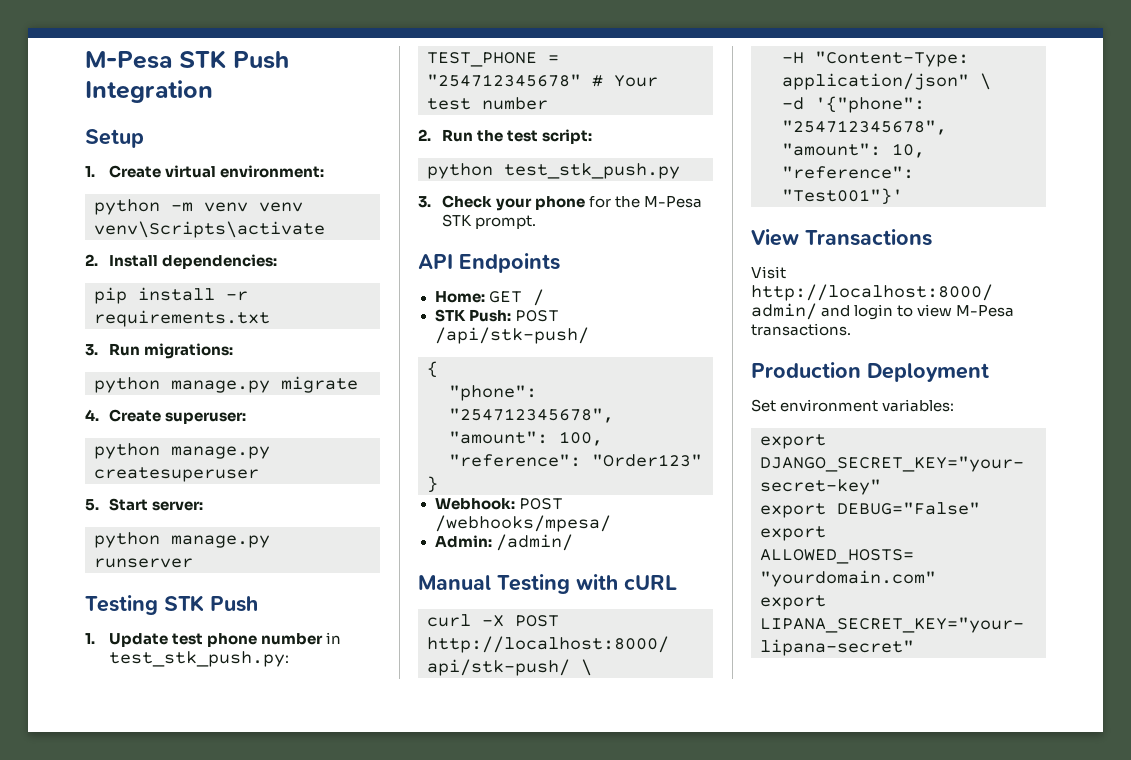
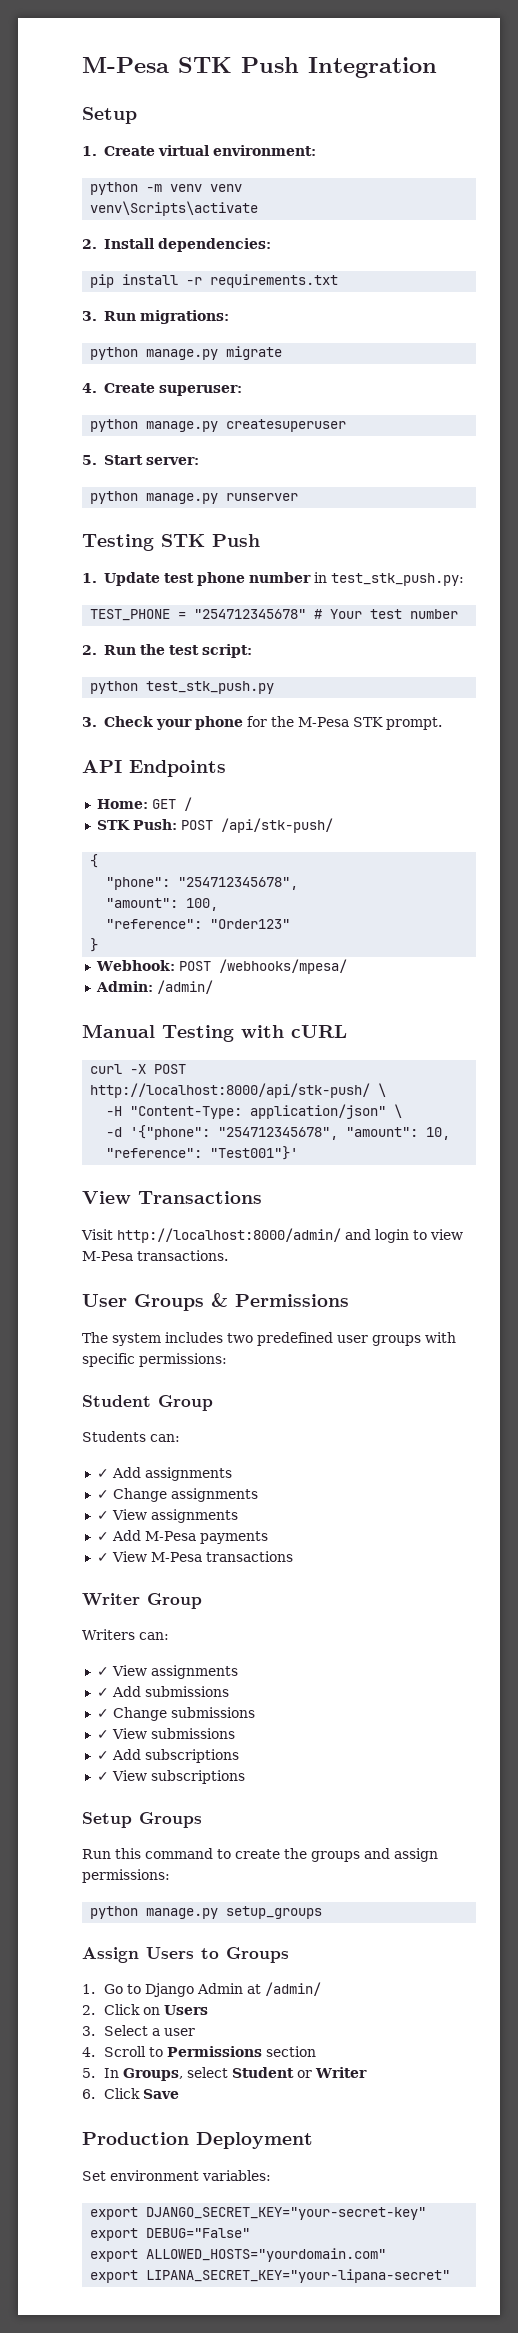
(851, 329) none -> [82,1293,349,1311] [82,1332,456,1346] [82,1353,227,1367] [82,1395,213,1411] [82,1431,180,1442] [96,1467,232,1481] [96,1488,258,1502] [96,1509,238,1523] [96,1530,268,1544] [96,1551,293,1562] [82,1593,202,1609] [82,1629,169,1640] [96,1665,238,1679] [96,1686,229,1697] [96,1707,255,1721] [96,1728,235,1739] [96,1749,239,1763] [96,1770,245,1784] [82,1812,202,1828] [82,1848,438,1862] [82,1869,170,1883] [90,1906,323,1919] [82,1947,289,1963] [82,1982,322,1997] [82,2004,209,2015] [82,2025,196,2036] [82,2046,317,2057] [82,2067,368,2081] [82,2088,180,2099] // User Groups & Permissions // The system includes two predefined user groups with specific permissions: // Student Group // Students can: // ✓ Add assignments // ✓ Change assignments // ✓ View assignments // ✓ Add M-Pesa payments // ✓ View M-Pesa transactions // Writer Group // Writers can: // ✓ View assignments // ✓ Add submissions // ✓ Change submissions // ✓ View submissions // ✓ Add subscriptions // ✓ View subscriptions // Setup Groups // Run this command to create the groups and assign permissions: // python manage.py setup_groups // Assign Users to Groups // 1. Go to Django Admin at /admin/ // 2. Click on Users // 3. Select a user // 4. Scroll to Permissions section // 5. In Groups, select Student or Writer // 6. Click Save

